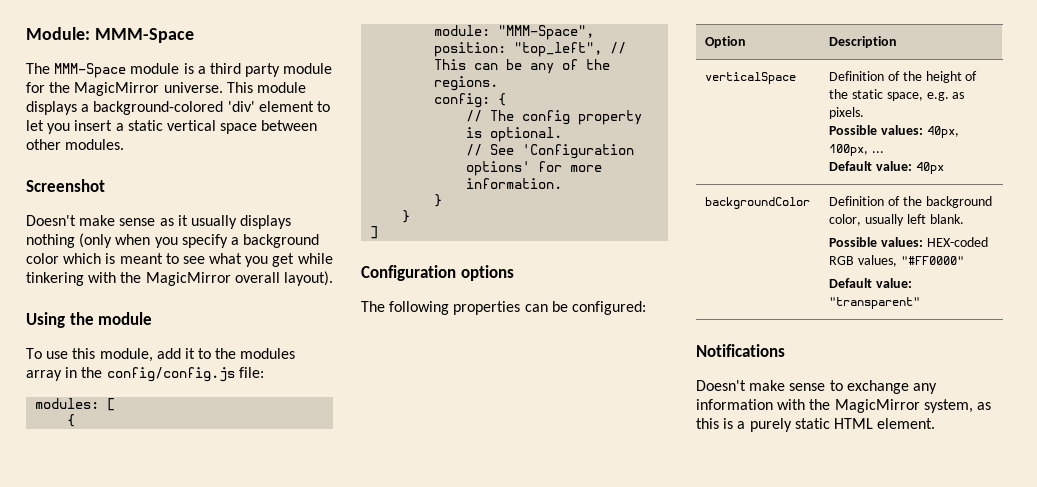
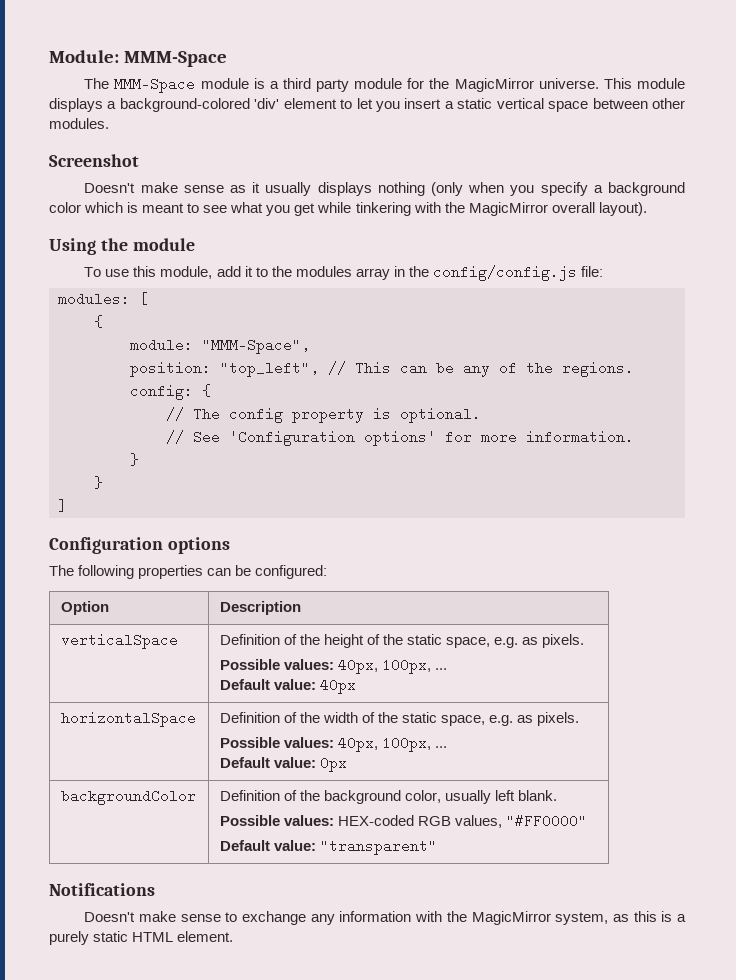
(944, 168) none -> [60,711,196,727] [219,712,580,726] [219,736,447,752] [219,756,347,772] // horizontalSpace | Definition of the width of the static space, e.g. as pixels. // Possible values: 40px, 100px, ... // Default value: 0px

